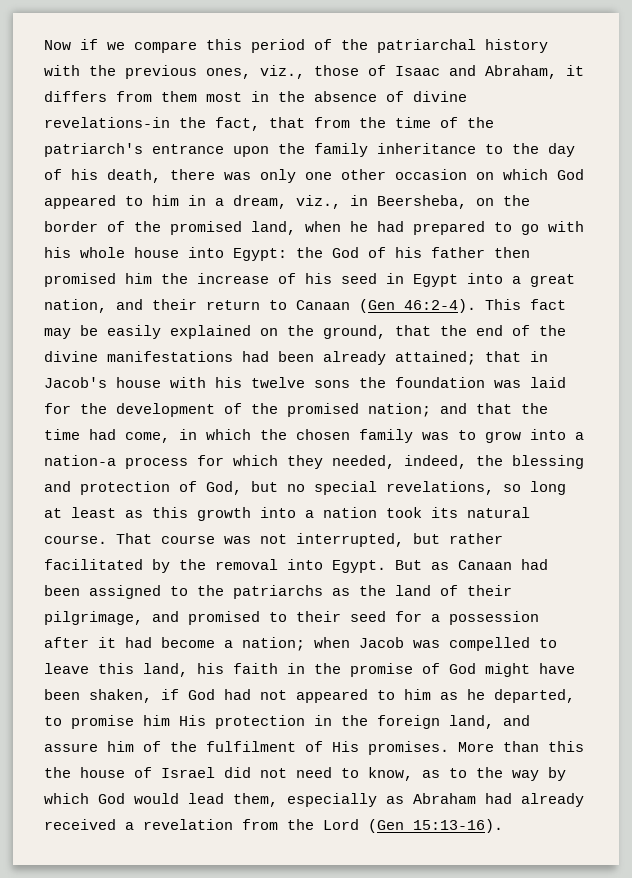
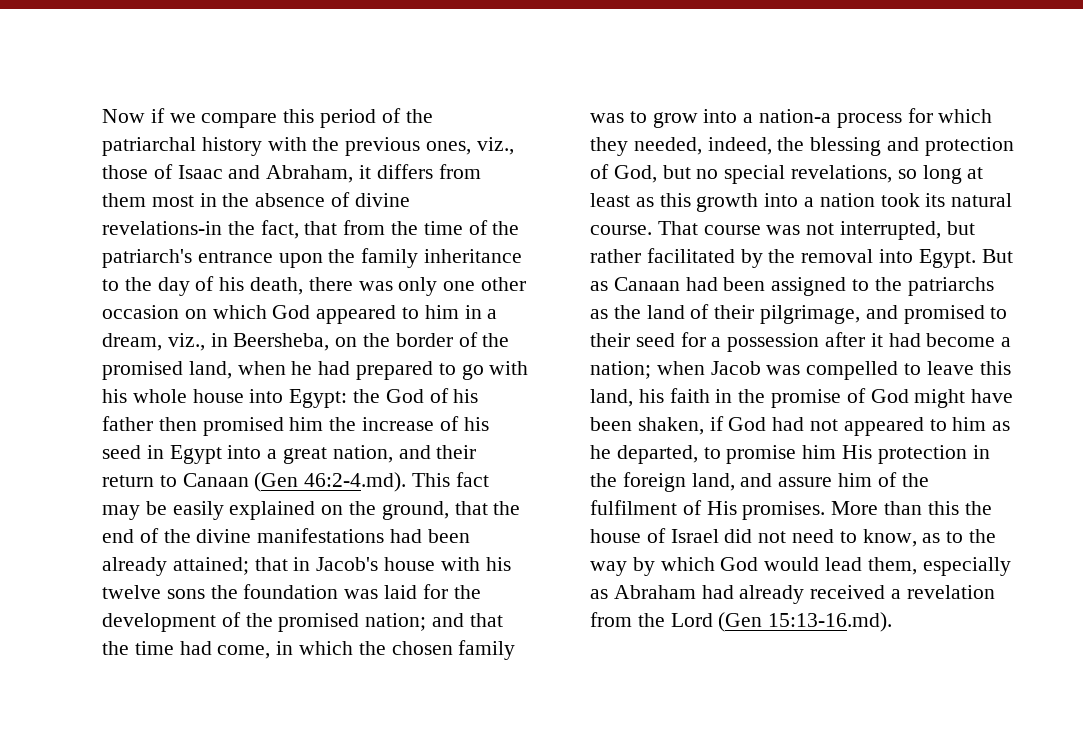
[404,299,476,313] 46:2-4). -> [304,472,407,492] 46:2-4.md).
[413,819,503,833] 15:13-16). -> [768,612,893,632] 15:13-16.md).

